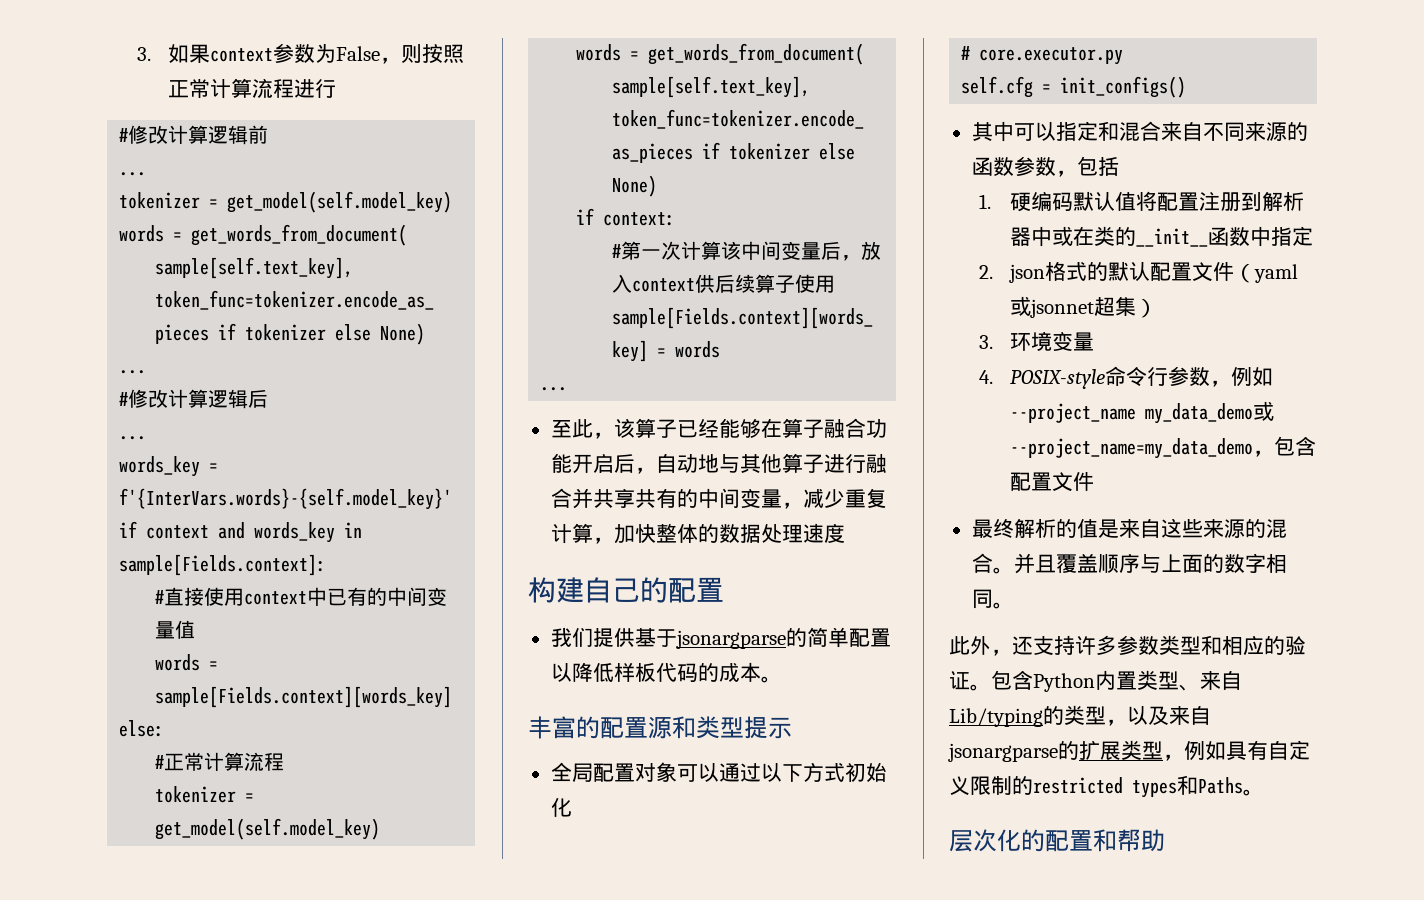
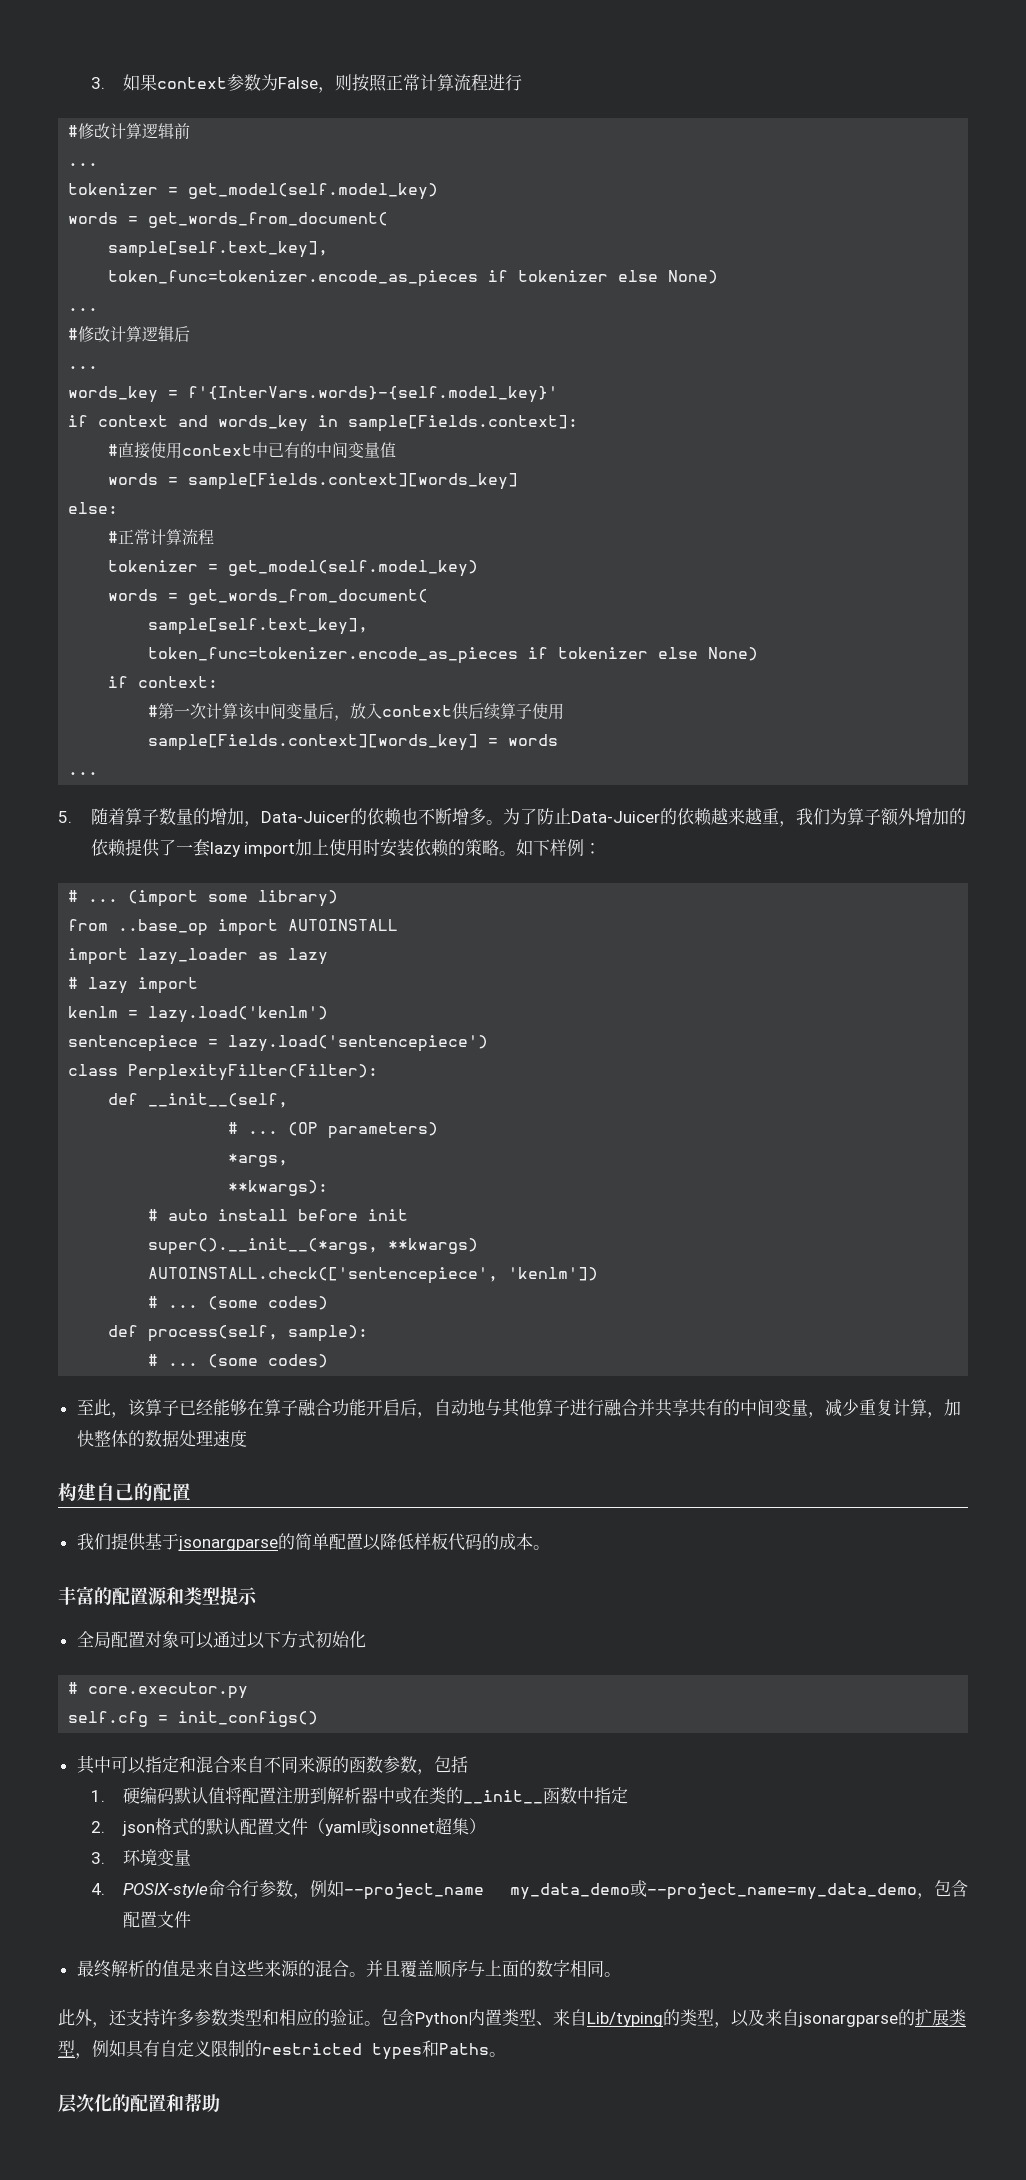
(568, 389) none -> [58,808,966,827] [90,839,602,857] [68,890,339,907] [68,919,399,936] [68,948,329,965] [68,977,199,994] [68,1006,329,1023] [68,1035,489,1052] [68,1064,379,1081] [108,1093,289,1108] [228,1122,439,1139] [228,1153,289,1167] [228,1180,329,1196] [148,1209,409,1221] [148,1238,479,1255] [148,1267,599,1284] [148,1296,329,1310] [108,1325,369,1342] [148,1354,329,1368] // 5.随着算子数量的增加，Data-Juicer的依赖也不断增多。为了防止Data-Juicer的依赖越来越重，我们为算子额外增加的依赖提供了一套lazy import加上使用时安装依赖的策略。如下样例： // # ... (import some library) // from ..base_op import AUTOINSTALL // import lazy_loader as lazy // # lazy import // kenlm = lazy.load('kenlm') // sentencepiece = lazy.load('sentencepiece') // class PerplexityFilter(Filter): // def __init__(self, // # ... (OP parameters) // *args, // **kwargs): // # auto install before init // super().__init__(*args, **kwargs) // AUTOINSTALL.check(['sentencepiece', 'kenlm']) // # ... (some codes) // def process(self, sample): // # ... (some codes)

